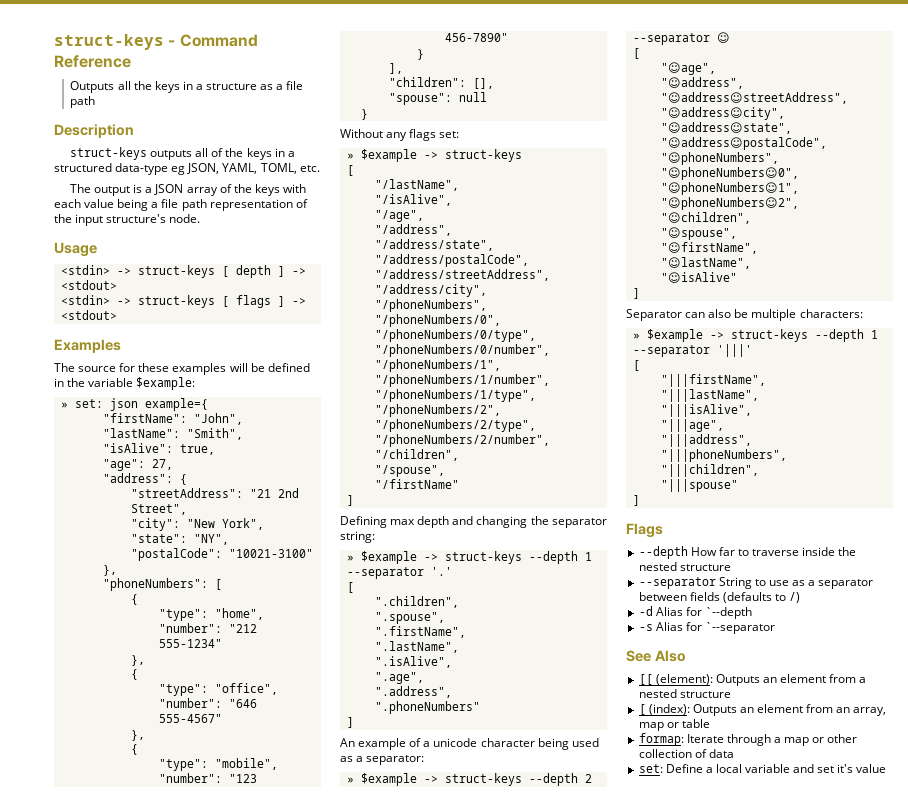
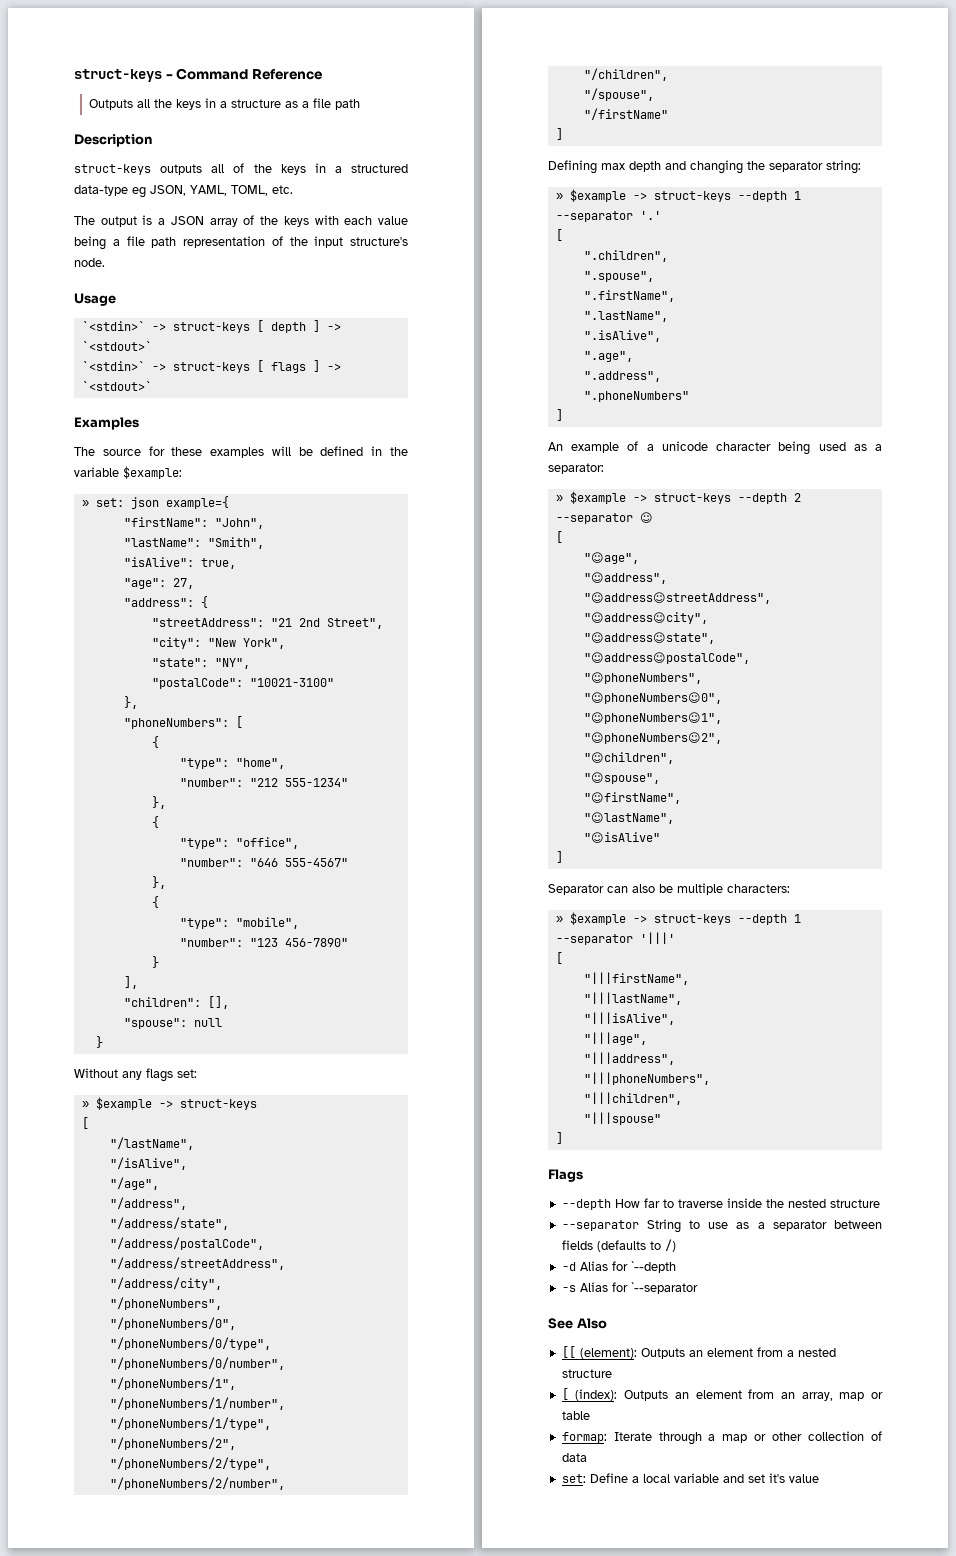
[60,265,110,275] <stdin> -> [81,321,145,331] `<stdin>`
[60,280,117,290] [60,295,110,305] <stdout> // <stdin> -> [81,341,152,351] [81,361,145,371] `<stdout>` // `<stdin>`
[60,310,117,320] <stdout> -> [81,381,152,391] `<stdout>`

